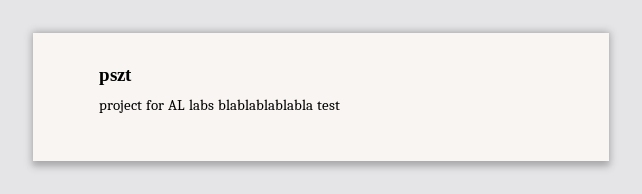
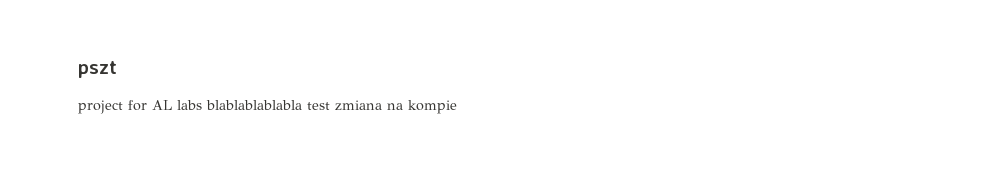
(340, 105) none -> [335,100,457,114] zmiana na kompie

